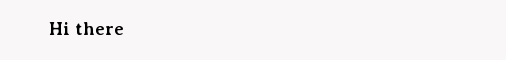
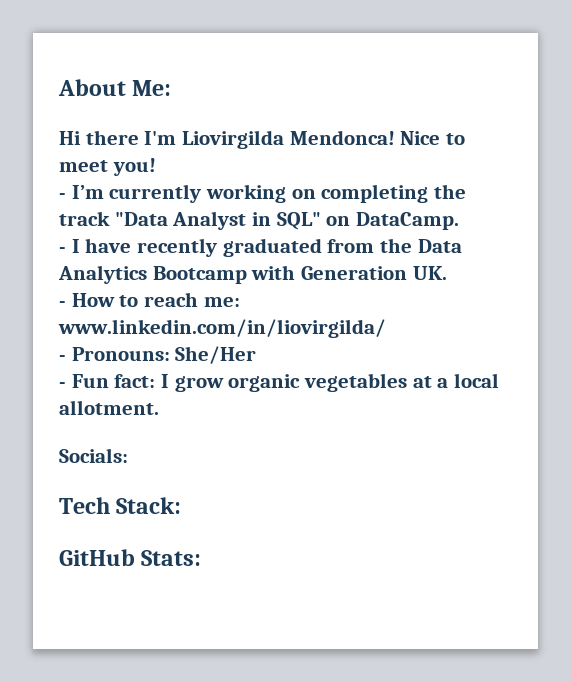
[49,22,124,35] Hi there -> [58,79,172,96] [59,130,466,149] [59,158,156,176] [59,184,467,203] [59,211,460,230] [59,238,462,257] [58,265,447,284] [59,292,240,307] [58,319,386,338] [59,346,257,364] [59,373,500,392] [59,400,159,415] [59,448,128,463] [59,497,182,514] [59,549,202,566] About Me: // Hi there I'm Liovirgilda Mendonca! Nice to meet you! // - I’m currently working on completing the track "Data Analyst in SQL" on DataCamp. // - I have recently graduated from the Data Analytics Bootcamp with Generation UK. // - How to reach me: www.linkedin.com/in/liovirgilda/ // - Pronouns: She/Her // - Fun fact: I grow organic vegetables at a local allotment. // Socials: // Tech Stack: // GitHub Stats:

